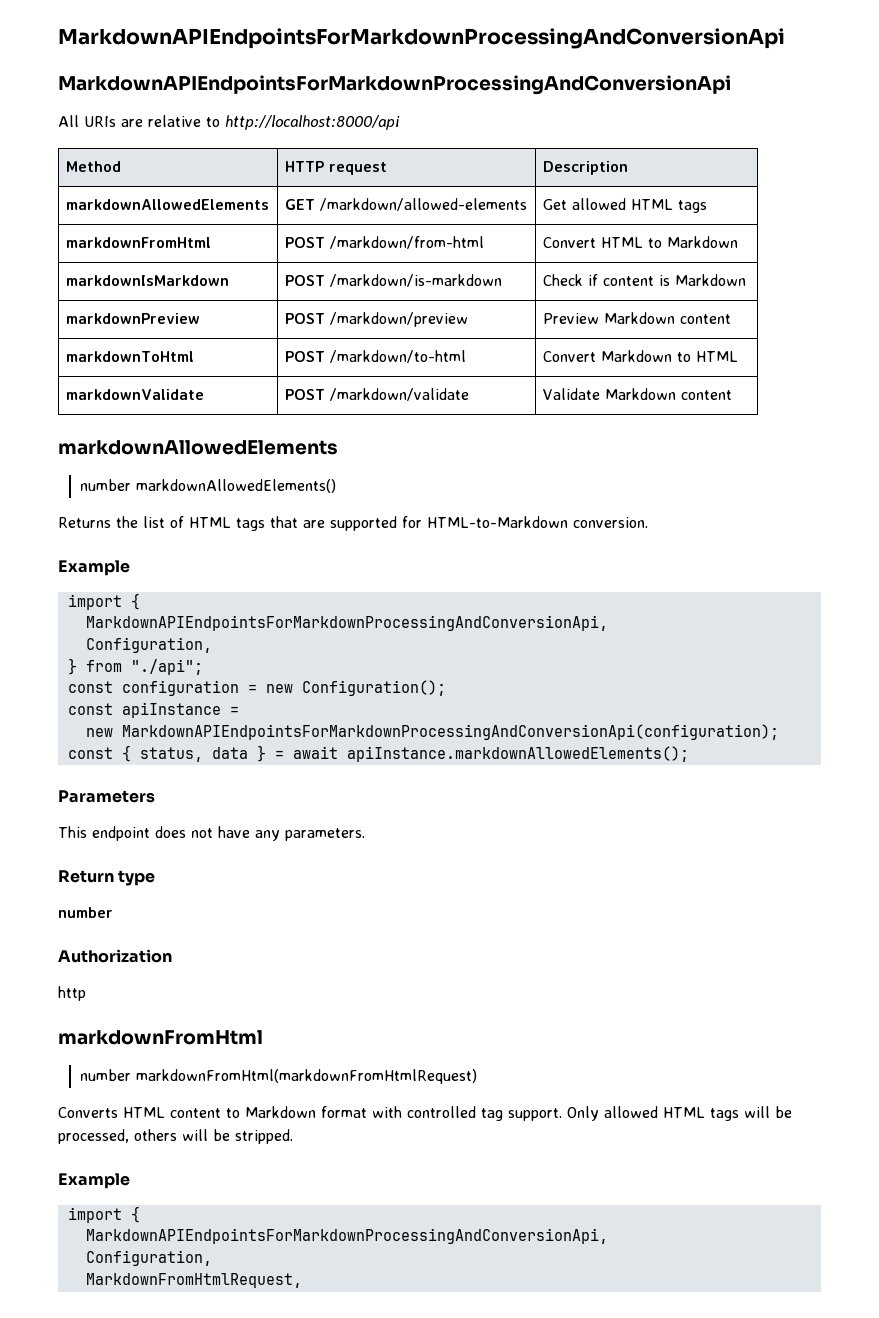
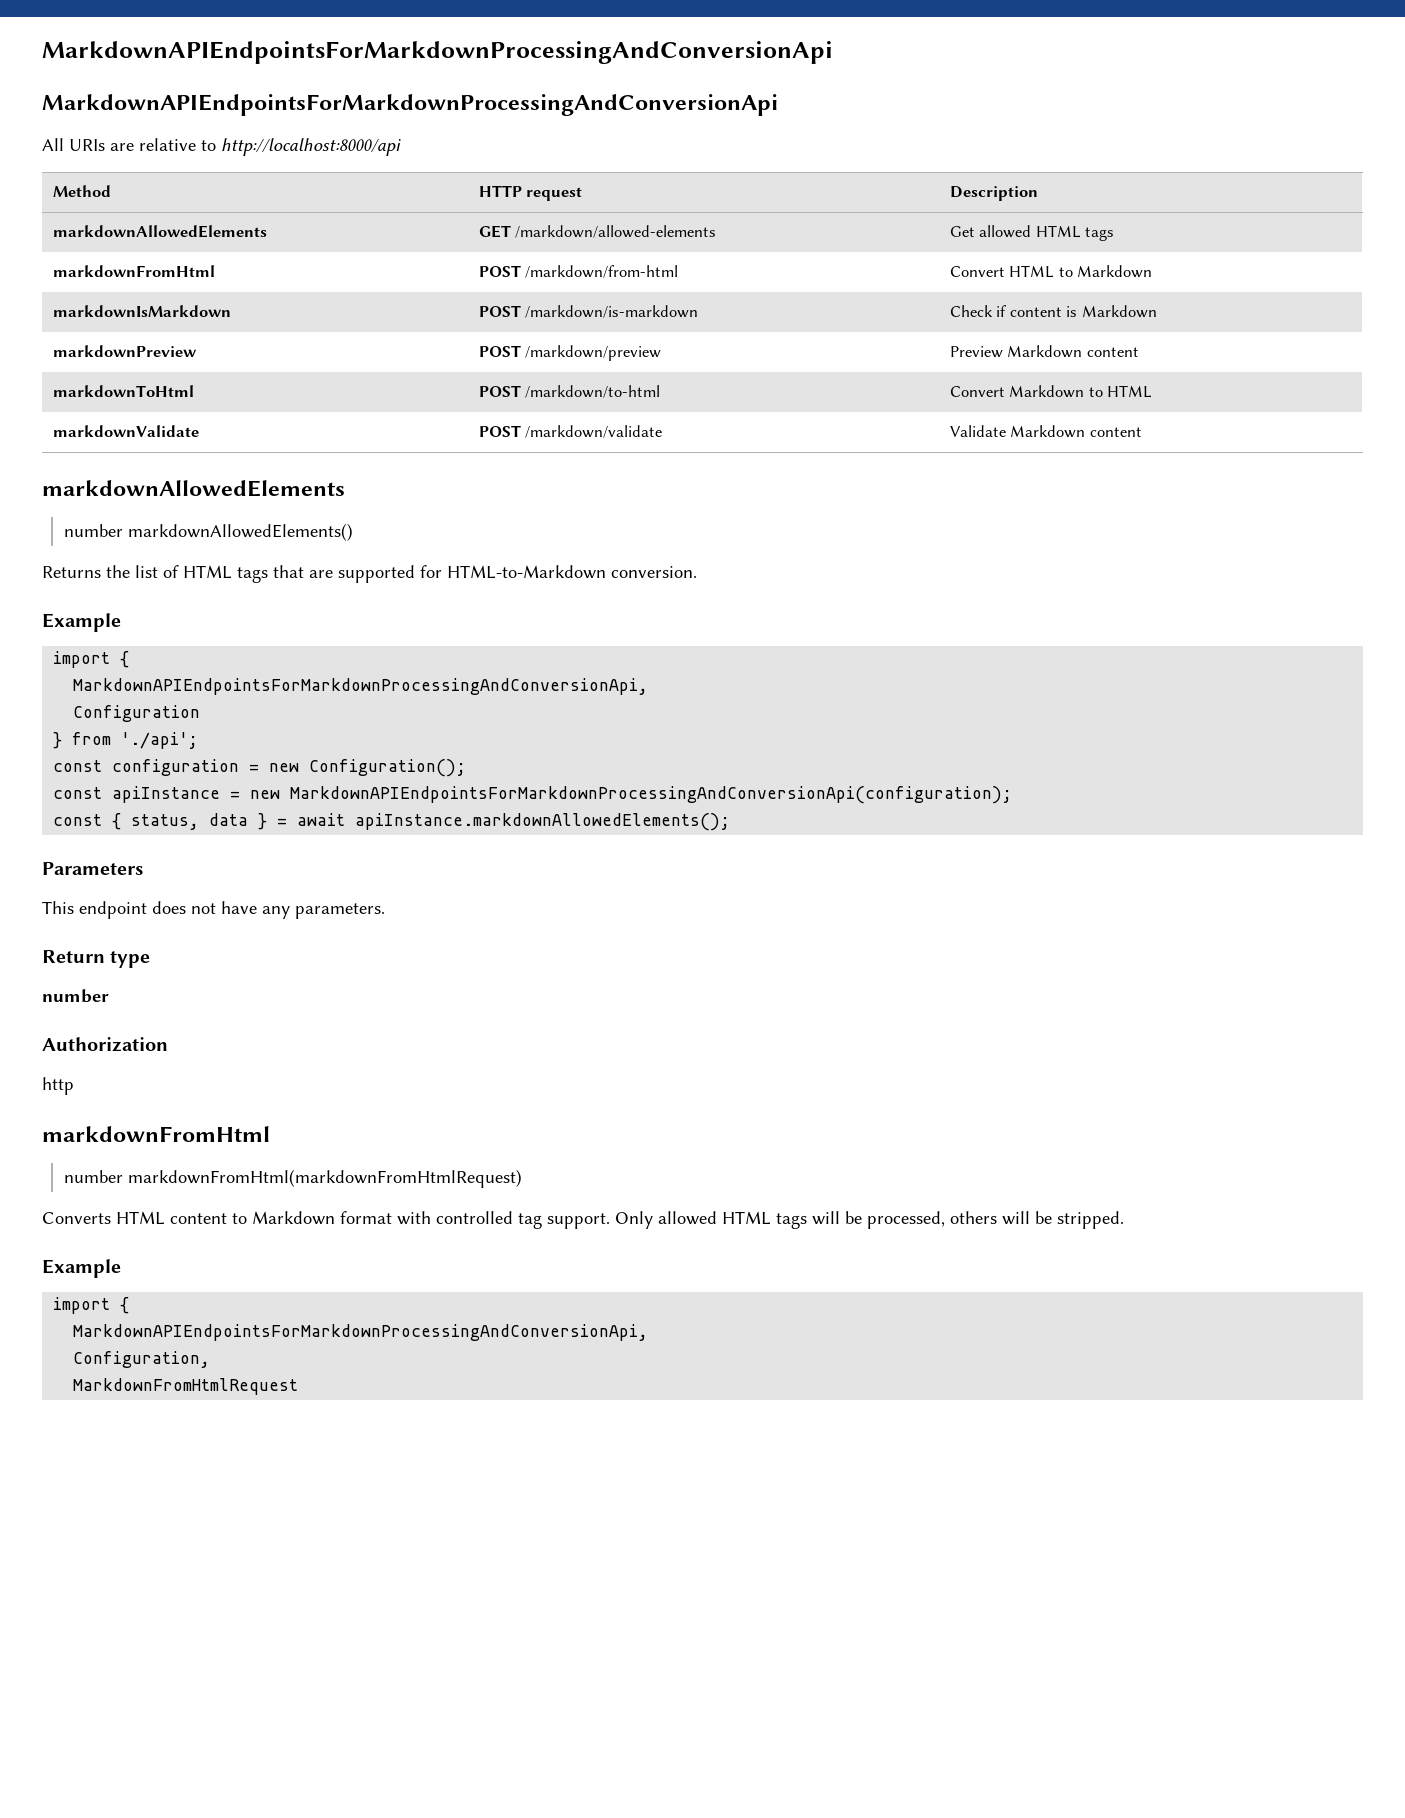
[85,637,212,653] Configuration, -> [73,705,201,722] Configuration
[130,659,203,675] "./api"; -> [121,732,199,749] './api';
(239, 710) // -> (241, 795) none
[85,1273,302,1288] MarkdownFromHtmlRequest, -> [73,1378,299,1395] MarkdownFromHtmlRequest

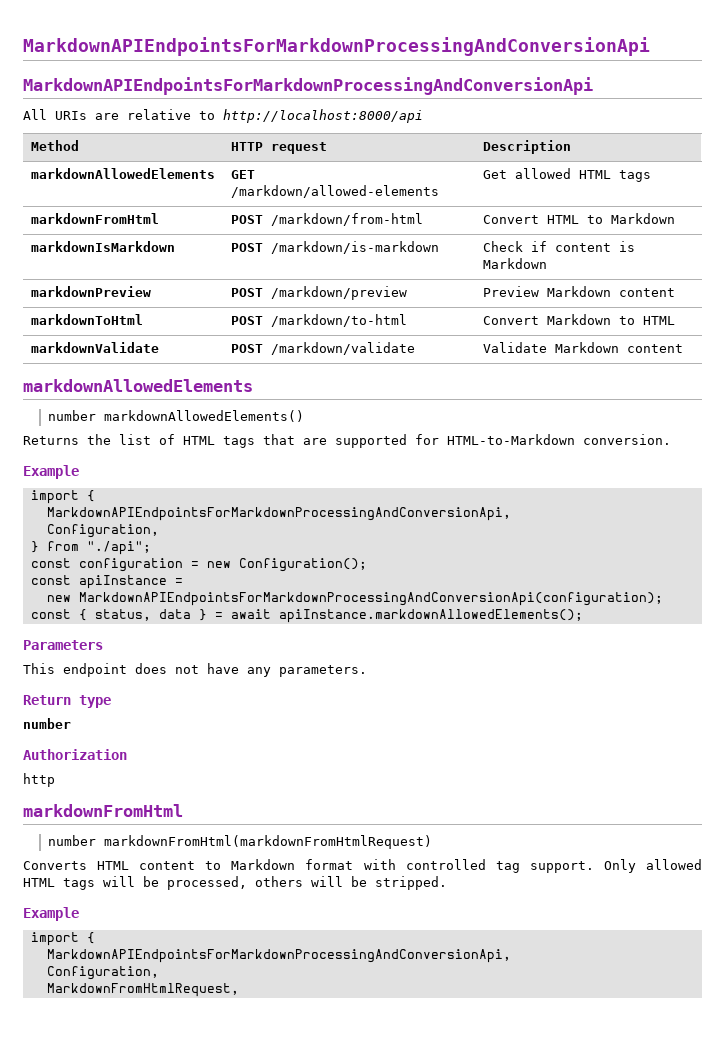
[73,705,201,722] Configuration -> [46,524,159,538] Configuration,
[121,732,199,749] './api'; -> [86,541,151,555] "./api";
(241, 795) none -> (183, 581) //
[73,1378,299,1395] MarkdownFromHtmlRequest -> [46,983,239,997] MarkdownFromHtmlRequest,

